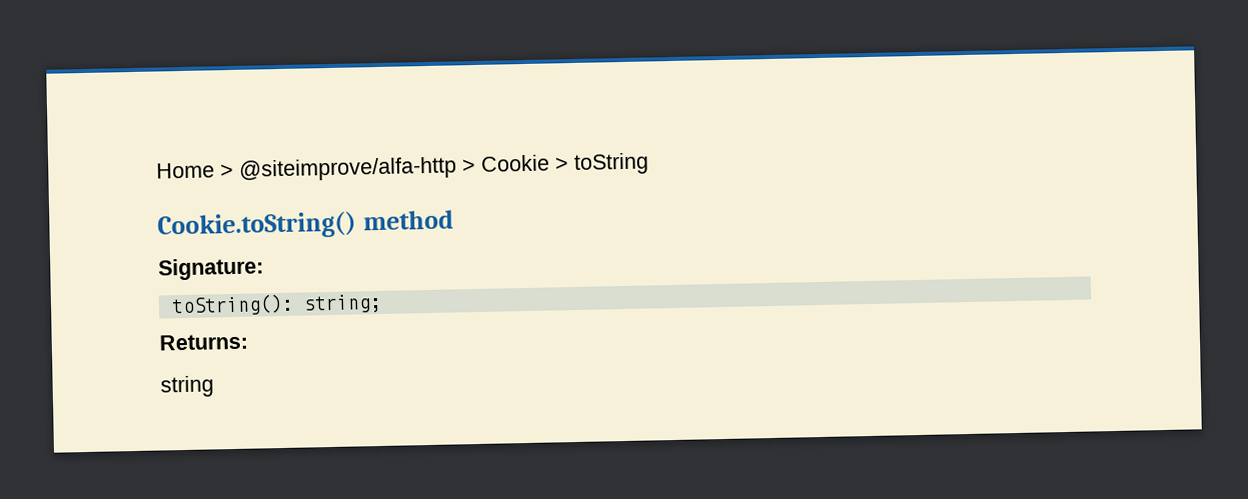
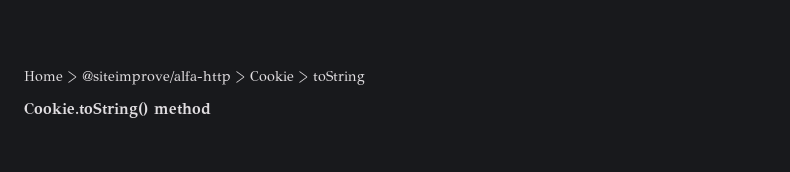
[158,257,264,281] [170,293,382,317] [159,333,248,351] [160,375,214,398] // Signature: // toString(): string; // Returns: // string -> (211, 109) none

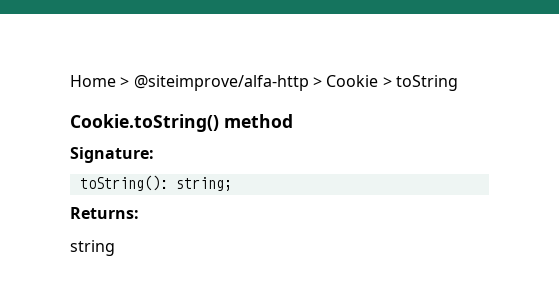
(211, 109) none -> [70,147,154,163] [79,175,232,191] [70,207,139,219] [70,240,115,256] // Signature: // toString(): string; // Returns: // string

